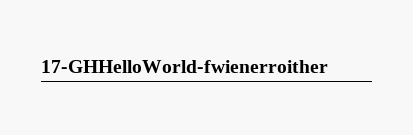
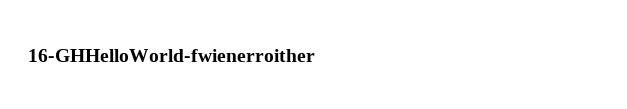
[41,60,328,73] 17-GHHelloWorld-fwienerroither -> [28,49,315,62] 16-GHHelloWorld-fwienerroither

